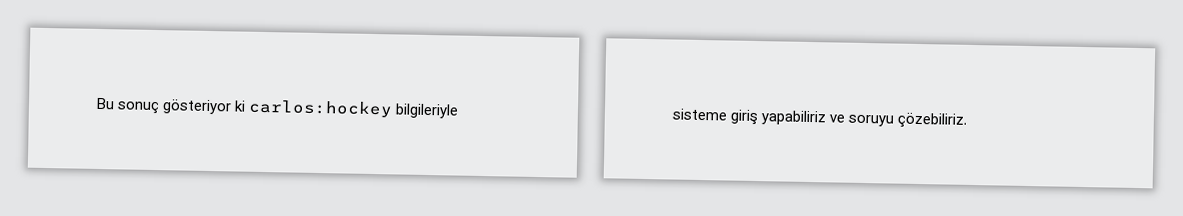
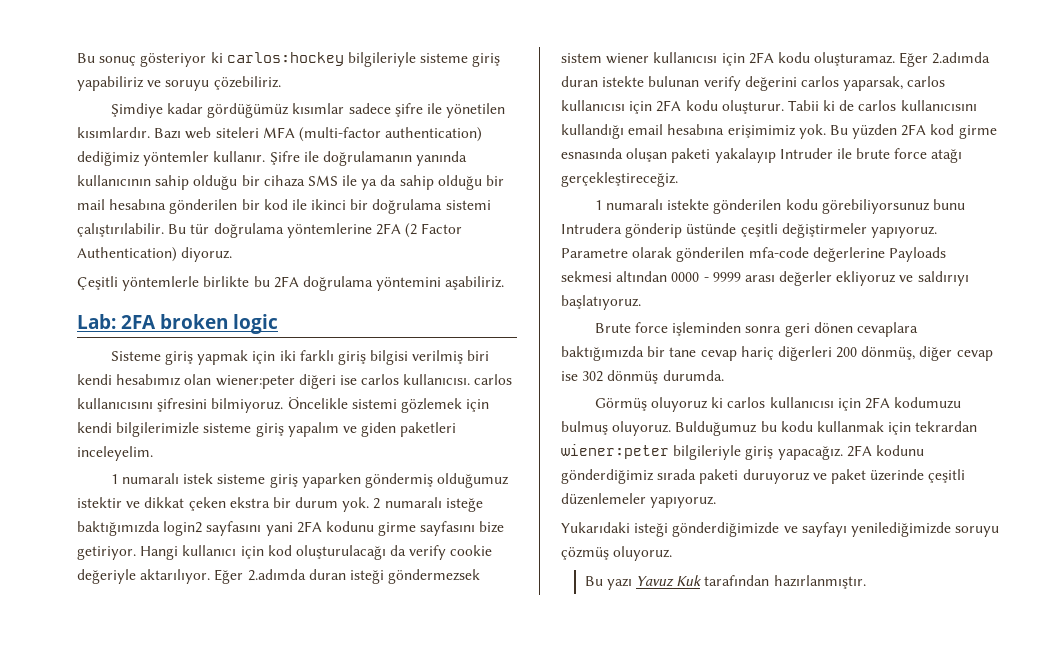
(968, 120) none -> [110,103,506,118] [77,127,483,142] [77,151,468,166] [77,175,505,190] [77,199,491,214] [77,223,463,238] [77,247,233,262] [77,276,505,291] [77,314,279,334] [110,350,490,365] [77,374,513,389] [77,397,490,413] [77,422,457,437] [77,446,153,461] [110,473,510,488] [77,497,483,512] [77,521,505,536] [77,545,493,560] [77,569,481,584] [561,52,991,67] [561,76,946,91] [561,100,977,114] [561,124,997,139] [561,148,963,163] [561,172,678,187] [594,199,965,214] [561,223,937,238] [561,247,946,262] [561,271,969,286] [561,295,641,310] [594,322,918,337] [561,346,993,361] [561,370,724,384] [594,397,962,412] [561,421,978,436] [561,444,924,460] [561,469,966,484] [561,493,717,508] [561,522,1000,537] [561,546,673,561] [584,575,866,590] // Şimdiye kadar gördüğümüz kısımlar sadece şifre ile yönetilen kısımlardır. Bazı web siteleri MFA (multi-factor authentication) dediğimiz yöntemler kullanır. Şifre ile doğrulamanın yanında kullanıcının sahip olduğu bir cihaza SMS ile ya da sahip olduğu bir mail hesabına gönderilen bir kod ile ikinci bir doğrulama sistemi çalıştırılabilir. Bu tür doğrulama yöntemlerine 2FA (2 Factor Authentication) diyoruz. // Çeşitli yöntemlerle birlikte bu 2FA doğrulama yöntemini aşabiliriz. // Lab: 2FA broken logic // Sisteme giriş yapmak için iki farklı giriş bilgisi verilmiş biri kendi hesabımız olan wiener:peter diğeri ise carlos kullanıcısı. carlos kullanıcısını şifresini bilmiyoruz. Öncelikle sistemi gözlemek için kendi bilgilerimizle sisteme giriş yapalım ve giden paketleri inceleyelim. // 1 numaralı istek sisteme giriş yaparken göndermiş olduğumuz istektir ve dikkat çeken ekstra bir durum yok. 2 numaralı isteğe baktığımızda login2 sayfasını yani 2FA kodunu girme sayfasını bize getiriyor. Hangi kullanıcı için kod oluşturulacağı da verify cookie değeriyle aktarılıyor. Eğer 2.adımda duran isteği göndermezsek sistem wiener kullanıcısı için 2FA kodu oluşturamaz. Eğer 2.adımda duran istekte bulunan verify değerini carlos yaparsak, carlos kullanıcısı için 2FA kodu oluşturur. Tabii ki de carlos kullanıcısını kullandığı email hesabına erişimimiz yok. Bu yüzden 2FA kod girme esnasında oluşan paketi yakalayıp Intruder ile brute force atağı gerçekleştireceğiz. // 1 numaralı istekte gönderilen kodu görebiliyorsunuz bunu Intrudera gönderip üstünde çeşitli değiştirmeler yapıyoruz. Parametre olarak gönderilen mfa-code değerlerine Payloads sekmesi altından 0000 - 9999 arası değerler ekliyoruz ve saldırıyı başlatıyoruz. // Brute force işleminden sonra geri dönen cevaplara baktığımızda bir tane cevap hariç diğerleri 200 dönmüş, diğer cevap ise 302 dönmüş durumda. // Görmüş oluyoruz ki carlos kullanıcısı için 2FA kodumuzu bulmuş oluyoruz. Bulduğumuz bu kodu kullanmak için tekrardan wiener:peter bilgileriyle giriş yapacağız. 2FA kodunu gönderdiğimiz sırada paketi duruyoruz ve paket üzerinde çeşitli düzenlemeler yapıyoruz. // Yukarıdaki isteği gönderdiğimizde ve sayfayı yenilediğimizde soruyu çözmüş oluyoruz. // Bu yazı Yavuz Kuk tarafından hazırlanmıştır.

